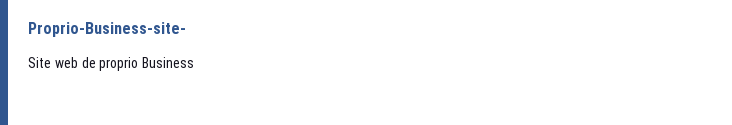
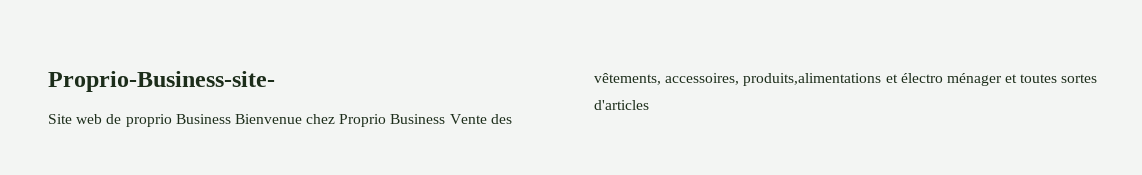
(195, 62) none -> [234,114,512,127] [594,73,1098,86] [594,100,649,110] Bienvenue chez Proprio Business Vente des vêtements, accessoires, produits,alimentations et électro ménager et toutes sortes d'articles

